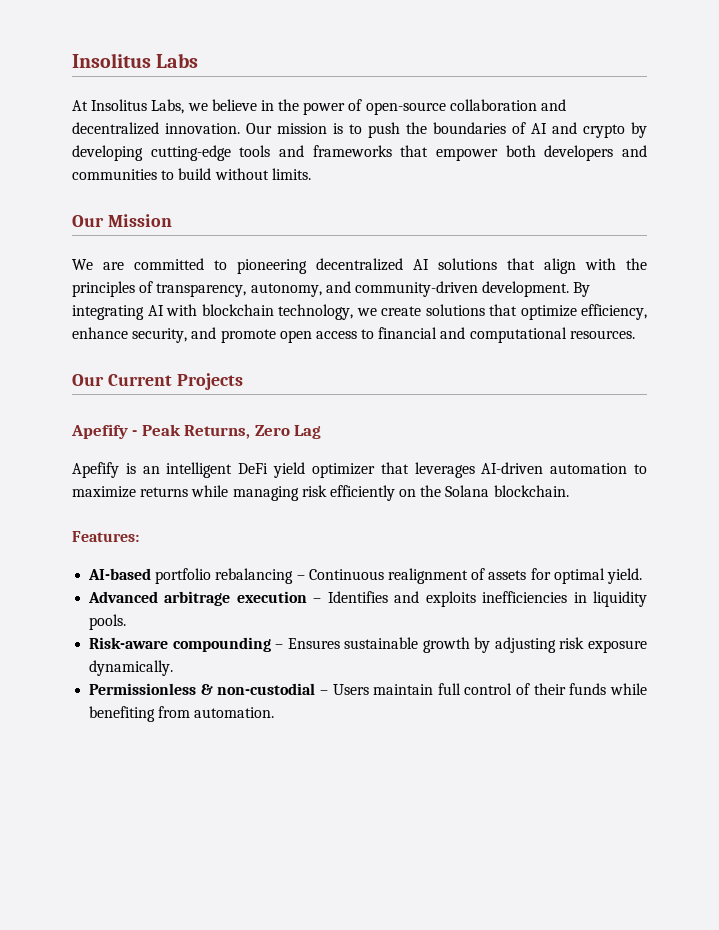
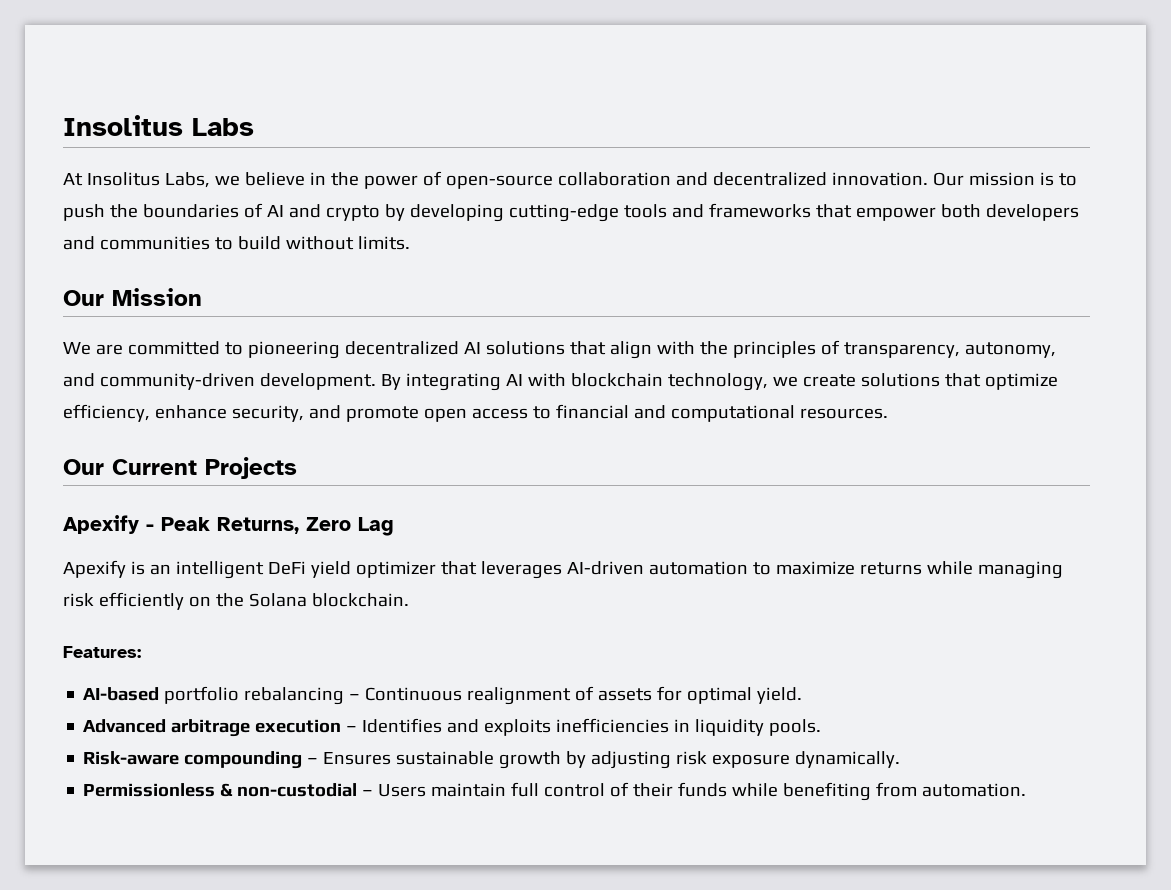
[71,424,128,439] Apefify -> [63,515,139,534] Apexify
[72,462,119,478] Apefify -> [63,560,126,578] Apexify

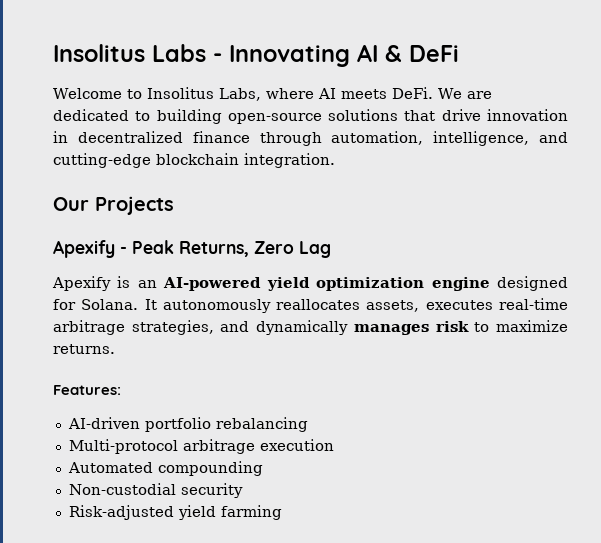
[63,171,1077,189] [63,203,1079,222] [63,236,410,250] [63,288,202,306] [63,340,1056,359] [63,373,1058,391] [63,404,888,422] [63,459,197,475] // At Insolitus Labs, we believe in the power of open-source collaboration and decentralized innovation. Our mission is to push the boundaries of AI and crypto by developing cutting-edge tools and frameworks that empower both developers and communities to build without limits. // Our Mission // We are committed to pioneering decentralized AI solutions that align with the principles of transparency, autonomy, and community-driven development. By integrating AI with blockchain technology, we create solutions that optimize efficiency, enhance security, and promote open access to financial and computational resources. // Our Current -> [213,44,459,67] [53,87,492,101] [53,109,568,124] [53,131,568,146] [53,153,335,168] [53,197,89,211] - Innovating AI & DeFi // Welcome to Insolitus Labs, where AI meets DeFi. We are dedicated to building open-source solutions that drive innovation in decentralized finance through automation, intelligence, and cutting-edge blockchain integration. // Our
[175,561,1063,579] [63,592,409,610] intelligent DeFi yield optimizer that leverages AI-driven automation to maximize returns while managing risk efficiently on the Solana blockchain. -> [163,276,568,291] [53,298,568,313] [53,320,568,335] [53,344,115,354] AI-powered yield optimization engine designed for Solana. It autonomously reallocates assets, executes real-time arbitrage strategies, and dynamically manages risk to maximize returns.
[83,687,160,701] AI-based -> [67,417,140,429] AI-driven
[349,686,803,705] [83,718,822,737] [83,751,901,769] [83,782,1027,801] – Continuous realignment of assets for optimal yield. // Advanced arbitrage execution – Identifies and exploits inefficiencies in liquidity pools. // Risk-aware compounding – Ensures sustainable growth by adjusting risk exposure dynamically. // Permissionless & non-custodial – Users maintain full control of their funds while benefiting from automation. -> [68,439,334,454] [67,461,263,476] [68,483,243,498] [68,505,282,520] // Multi-protocol arbitrage execution // Automated compounding // Non-custodial security // Risk-adjusted yield farming

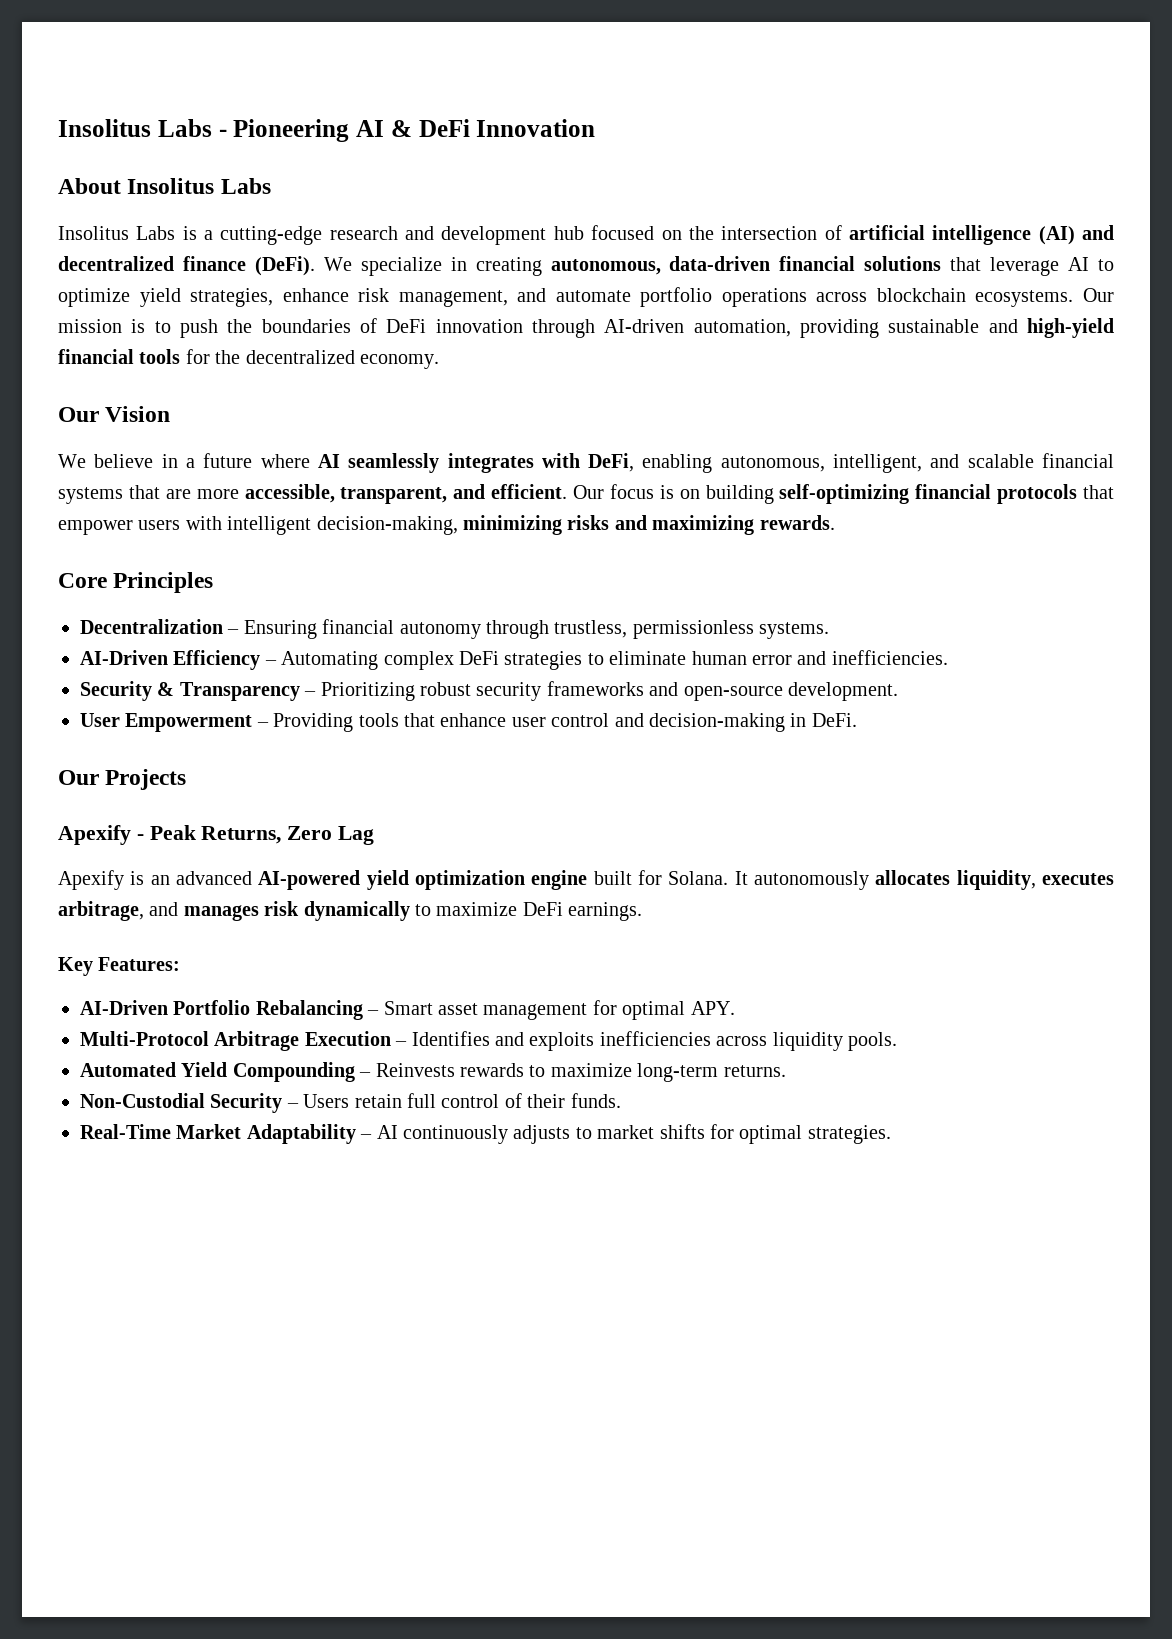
[229,45,350,67] Innovating -> [233,119,350,142] Pioneering
[53,87,492,101] [53,109,568,124] [53,131,568,146] [53,153,335,168] // Welcome to Insolitus Labs, where AI meets DeFi. We are dedicated to building open-source solutions that drive innovation in decentralized finance through automation, intelligence, and cutting-edge blockchain integration. -> [476,119,596,137] [58,178,271,194] [58,225,1115,245] [58,256,1115,276] [58,287,1114,307] [58,318,1115,338] [58,349,439,369] [58,406,171,422] [58,453,1114,473] [58,484,1114,504] [58,515,835,535] [58,572,214,593] [80,619,830,639] [80,650,948,670] [80,681,898,701] [80,713,857,732] Innovation // About Insolitus Labs // Insolitus Labs is a cutting-edge research and development hub focused on the intersection of artificial intelligence (AI) and decentralized finance (DeFi). We specialize in creating autonomous, data-driven financial solutions that leverage AI to optimize yield strategies, enhance risk management, and automate portfolio operations across blockchain ecosystems. Our mission is to push the boundaries of DeFi innovation through AI-driven automation, providing sustainable and high-yield financial tools for the decentralized economy. // Our Vision // We believe in a future where AI seamlessly integrates with DeFi, enabling autonomous, intelligent, and scalable financial systems that are more accessible, transparent, and efficient. Our focus is on building self-optimizing financial protocols that empower users with intelligent decision-making, minimizing risks and maximizing rewards. // Core Principles // Decentralization – Ensuring financial autonomy through trustless, permissionless systems. // AI-Driven Efficiency – Automating complex DeFi strategies to eliminate human error and inefficiencies. // Security & Transparency – Prioritizing robust security frameworks and open-source development. // User Empowerment – Providing tools that enhance user control and decision-making in DeFi.
(157, 284) none -> [176,871,252,885] advanced
[497,276,568,291] designed -> [593,871,632,885] built
[276,298,568,312] [53,320,349,335] reallocates assets, executes real-time arbitrage strategies, and dynamically -> [875,870,1115,890] [58,901,179,921] allocates liquidity, executes arbitrage, and
[474,320,568,332] [53,344,115,354] [53,385,121,395] [67,417,308,432] [68,439,334,454] [67,461,263,476] [68,483,243,498] [68,505,282,520] to maximize returns. // Features: // AI-driven portfolio rebalancing // Multi-protocol arbitrage execution // Automated compounding // Non-custodial security // Risk-adjusted yield farming -> [303,901,643,921] [58,957,181,976] [80,1000,735,1020] [80,1031,897,1051] [80,1062,786,1082] [80,1093,621,1113] [80,1124,891,1144] dynamically to maximize DeFi earnings. // Key Features: // AI-Driven Portfolio Rebalancing – Smart asset management for optimal APY. // Multi-Protocol Arbitrage Execution – Identifies and exploits inefficiencies across liquidity pools. // Automated Yield Compounding – Reinvests rewards to maximize long-term returns. // Non-Custodial Security – Users retain full control of their funds. // Real-Time Market Adaptability – AI continuously adjusts to market shifts for optimal strategies.

